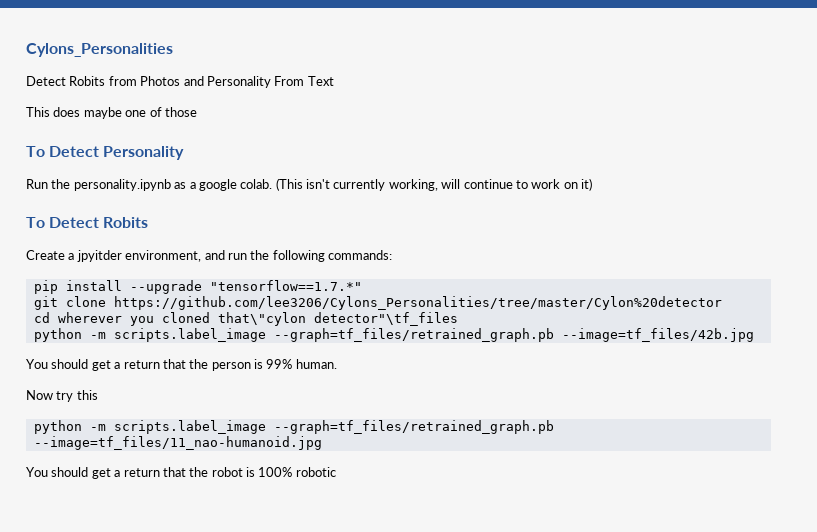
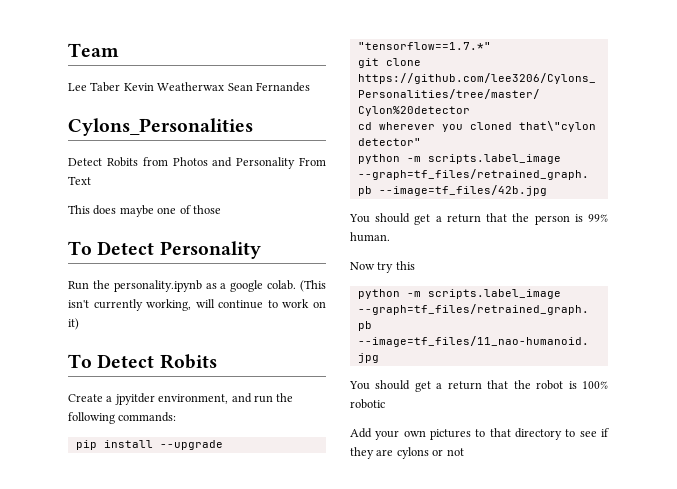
(26, 50) none -> [68,43,119,57] [68,82,310,92] Team // Lee Taber Kevin Weatherwax Sean Fernandes //
[313,312,458,326] detector"\tf_files -> [357,138,421,146] detector"
(336, 472) none -> [350,428,609,440] [350,447,464,459] // Add your own pictures to that directory to see if they are cylons or not

